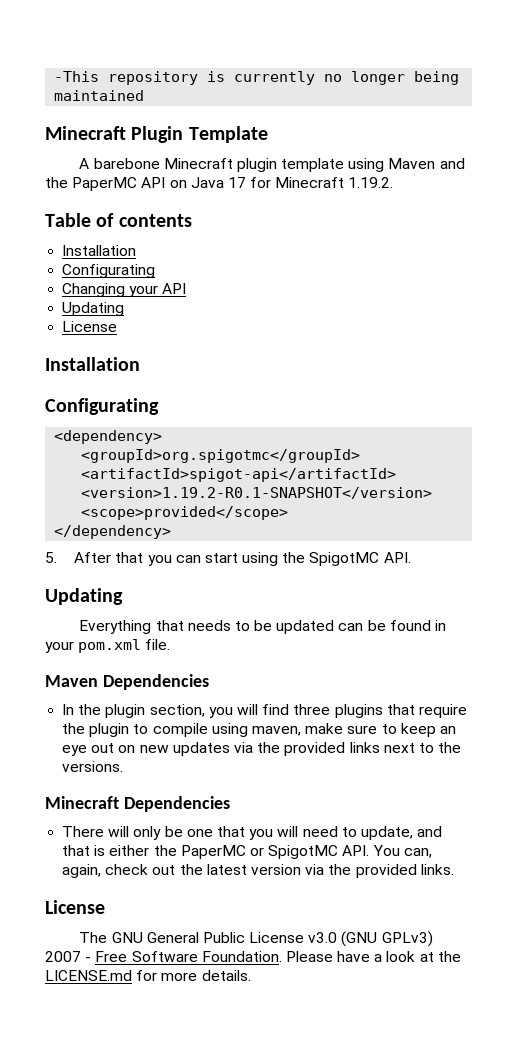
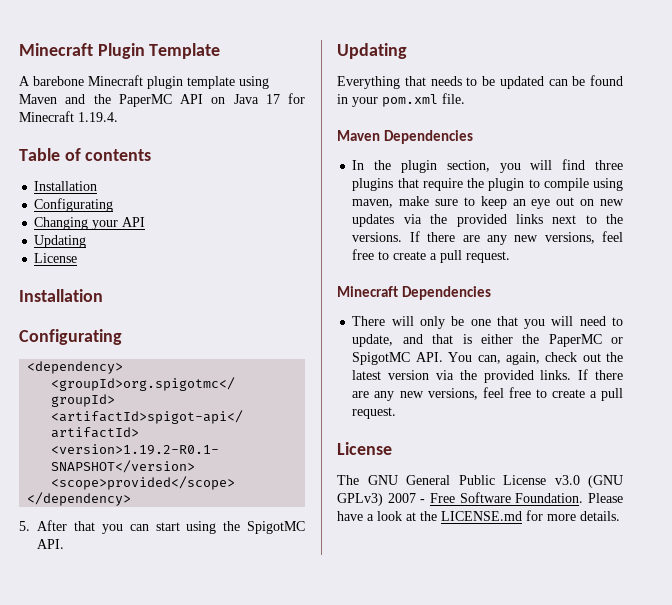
[54,71,460,85] [54,90,145,101] -This repository is currently no longer being maintained // -> (19, 49) none
[348,177,394,188] 1.19.2. -> [78,112,118,122] 1.19.4.
(124, 766) none -> [409,231,623,245] [352,249,511,263] If there are any new versions, feel free to create a pull request.
(454, 869) none -> [578,369,623,380] [352,387,623,401] [352,407,397,419] If there are any new versions, feel free to create a pull request.

